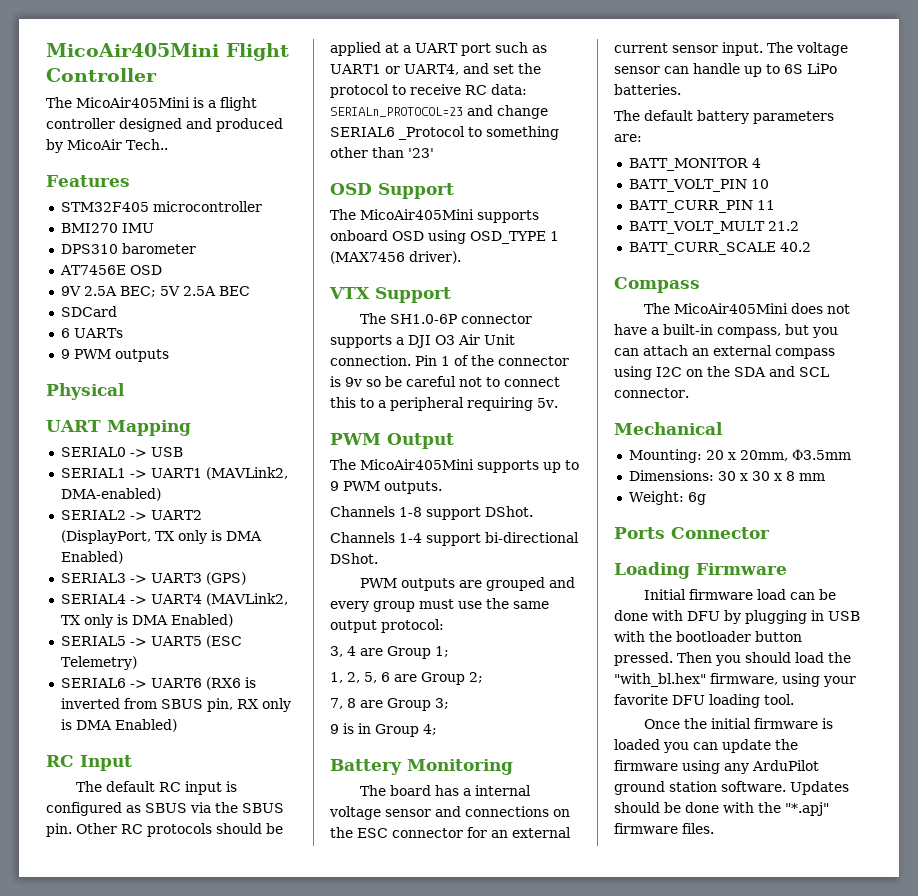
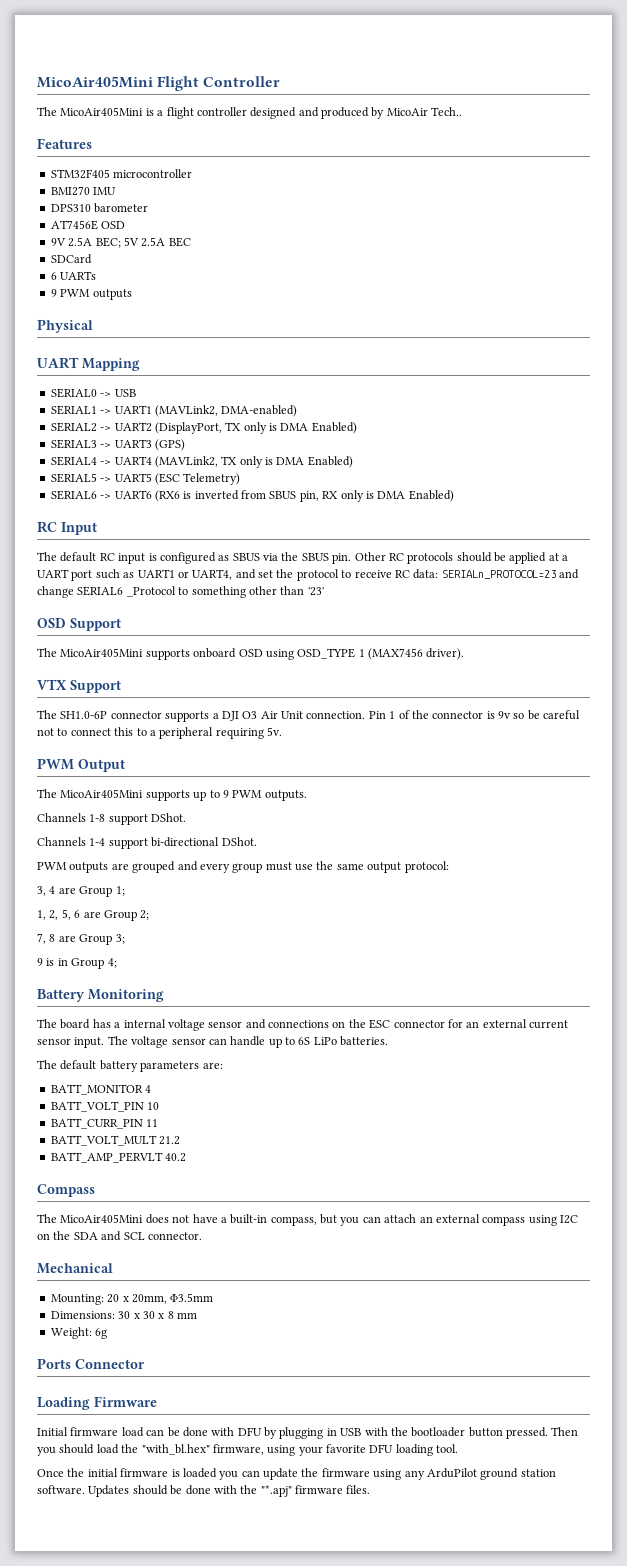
[628,242,776,255] BATT_CURR_SCALE -> [50,1152,163,1163] BATT_AMP_PERVLT

